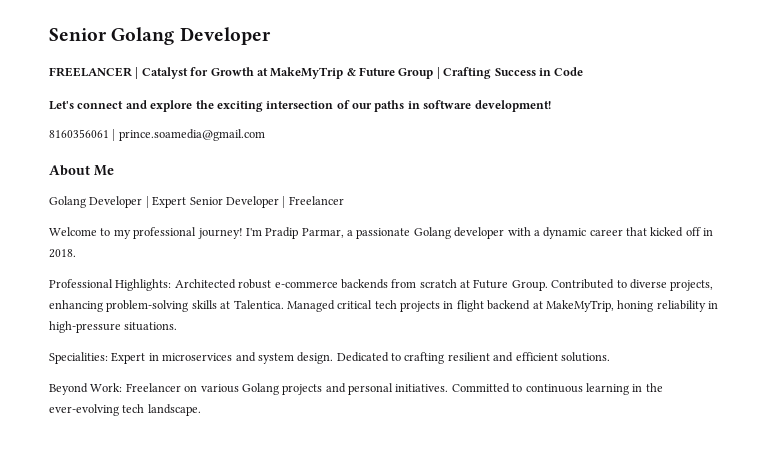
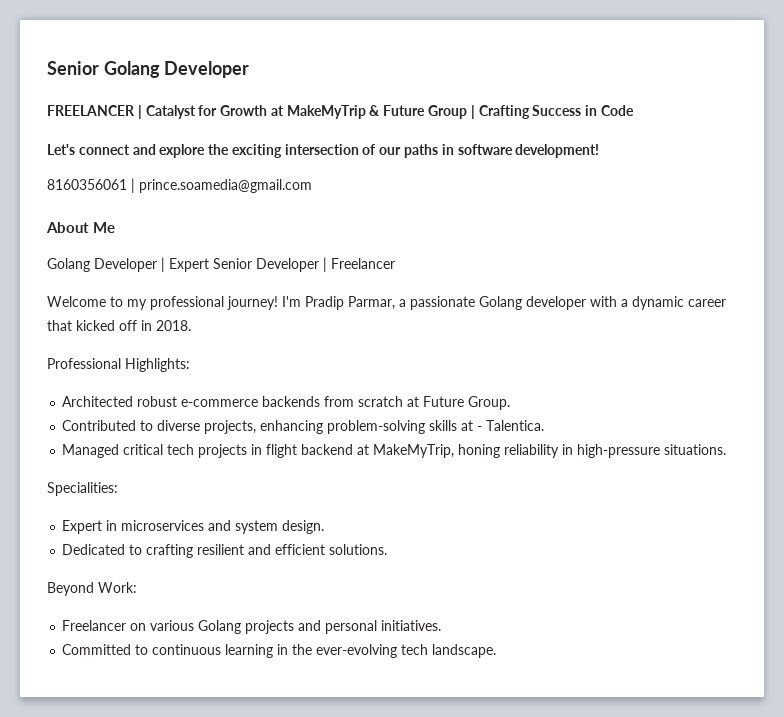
(172, 285) none -> (190, 365) //
(548, 285) none -> (511, 403) //
(231, 305) none -> [477,426,483,431] -
(284, 304) none -> (545, 425) //
(108, 358) none -> (118, 489) //
(334, 358) none -> (325, 527) //
(123, 387) none -> (137, 587) //
(449, 388) none -> (442, 625) //

